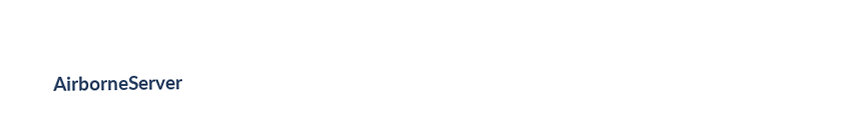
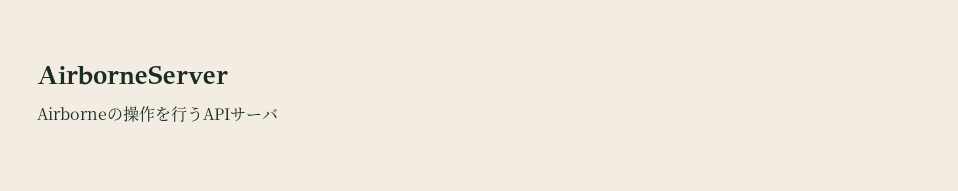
(184, 83) none -> [37,106,278,123] // Airborneの操作を行うAPIサーバ

